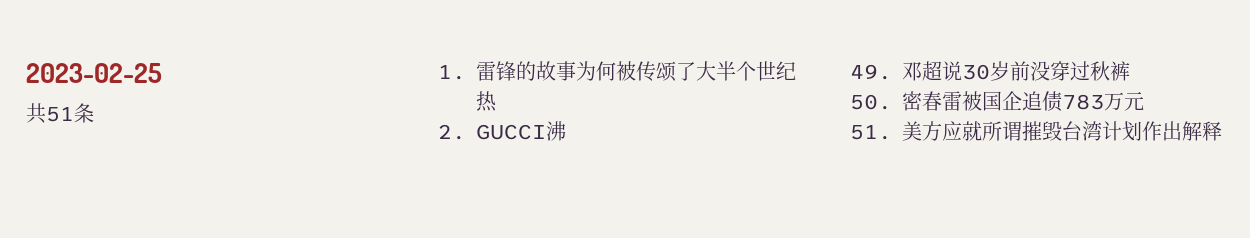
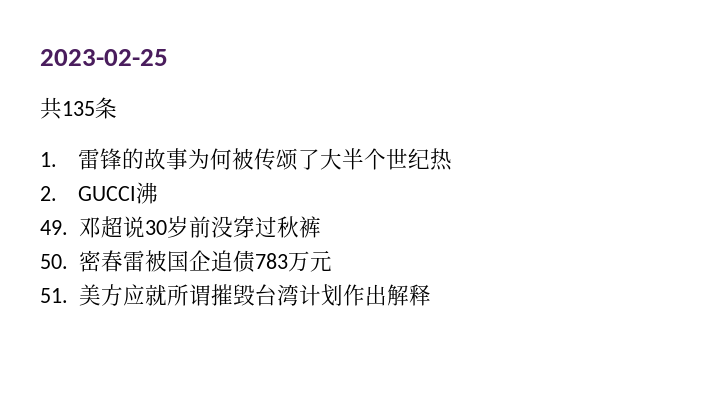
[46,107,74,122] 51 -> [62,101,95,116] 135

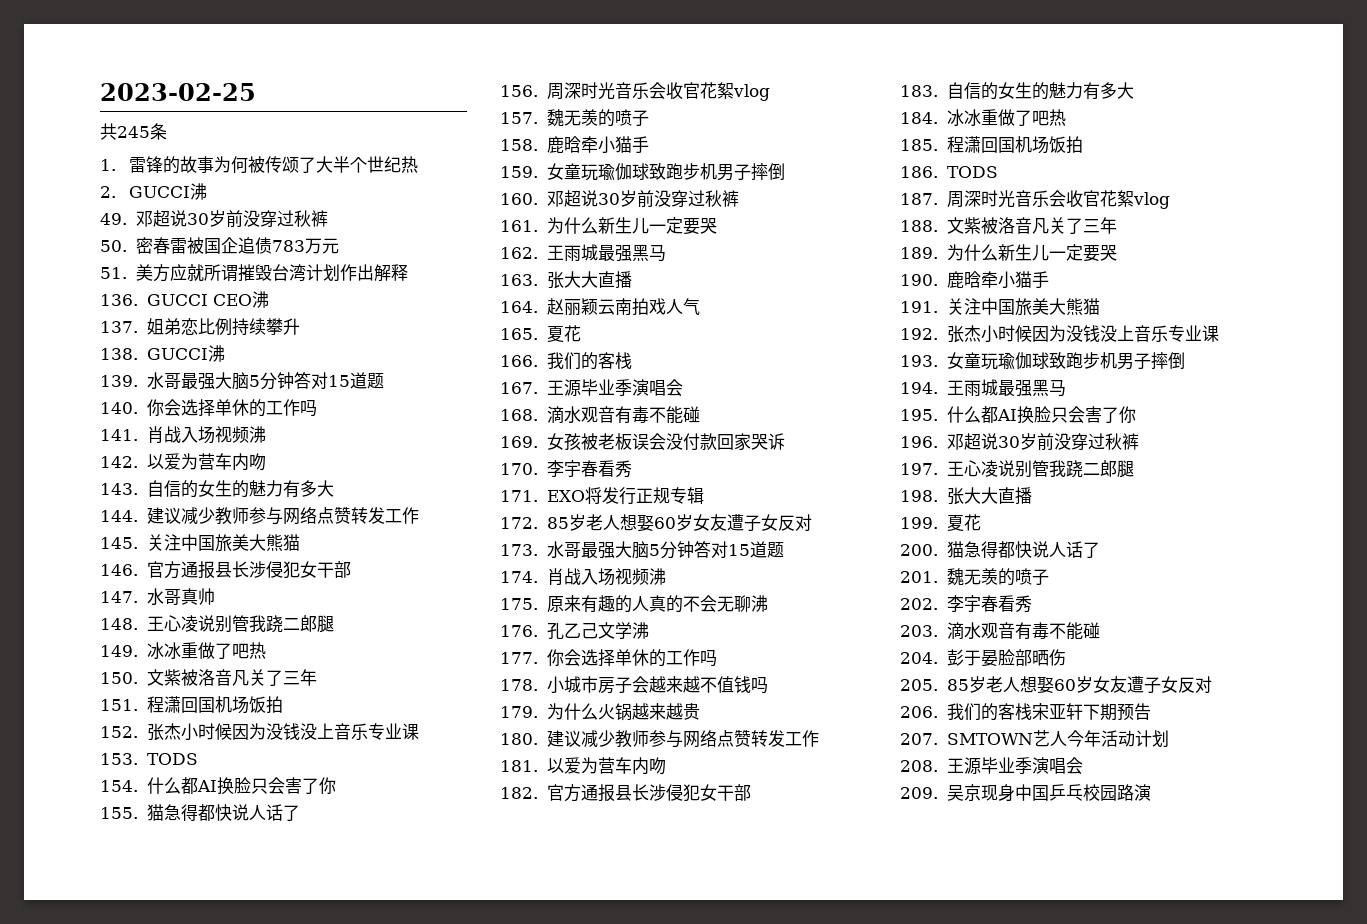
[62,101,95,116] 135 -> [117,126,150,138] 245
(431, 295) none -> [100,291,269,308] [100,318,300,336] [100,345,225,362] [100,371,384,390] [100,399,317,417] [100,426,266,444] [100,453,266,471] [100,480,334,498] [100,507,419,525] [100,534,300,552] [100,561,351,579] [100,588,215,605] [100,615,334,633] [100,642,266,659] [100,669,317,686] [100,696,283,714] [100,723,419,741] [100,753,198,765] [100,777,336,795] [100,804,300,821] [500,82,770,101] [500,109,649,127] [500,136,649,154] [500,163,785,181] [500,190,739,208] [500,217,717,235] [500,244,666,262] [500,271,632,289] [500,298,700,316] [500,325,581,342] [500,352,632,370] [500,379,683,397] [500,406,700,424] [500,433,785,451] [500,460,632,478] [500,487,704,505] [500,514,812,532] [500,540,784,559] [500,568,666,586] [500,595,768,613] [500,622,649,639] [500,649,717,667] [500,676,768,694] [500,703,700,721] [500,730,819,748] [500,757,666,775] [500,784,751,802] [900,82,1134,100] [900,109,1066,126] [900,136,1083,154] [900,166,998,178] [900,190,1170,209] [900,217,1117,234] [900,244,1117,262] [900,271,1049,289] [900,298,1100,316] [900,325,1219,343] [900,352,1185,370] [900,379,1066,397] [900,406,1136,424] [900,433,1139,451] [900,460,1134,478] [900,487,1032,505] [900,514,981,531] [900,541,1100,558] [900,568,1049,586] [900,595,1032,613] [900,622,1100,640] [900,649,1066,667] [900,676,1212,694] [900,703,1151,721] [900,730,1169,747] [900,757,1083,775] [900,784,1151,802] // 136. GUCCI CEO沸 // 137.姐弟恋比例持续攀升 // 138. GUCCI沸 // 139.水哥最强大脑5分钟答对15道题 // 140.你会选择单休的工作吗 // 141.肖战入场视频沸 // 142.以爱为营车内吻 // 143.自信的女生的魅力有多大 // 144.建议减少教师参与网络点赞转发工作 // 145.关注中国旅美大熊猫 // 146.官方通报县长涉侵犯女干部 // 147.水哥真帅 // 148.王心凌说别管我跷二郎腿 // 149.冰冰重做了吧热 // 150.文紫被洛音凡关了三年 // 151.程潇回国机场饭拍 // 152.张杰小时候因为没钱没上音乐专业课 // 153. TODS // 154.什么都AI换脸只会害了你 // 155.猫急得都快说人话了 // 156.周深时光音乐会收官花絮vlog // 157.魏无羡的喷子 // 158.鹿晗牵小猫手 // 159.女童玩瑜伽球致跑步机男子摔倒 // 160.邓超说30岁前没穿过秋裤 // 161.为什么新生儿一定要哭 // 162.王雨城最强黑马 // 163.张大大直播 // 164.赵丽颖云南拍戏人气 // 165.夏花 // 166.我们的客栈 // 167.王源毕业季演唱会 // 168.滴水观音有毒不能碰 // 169.女孩被老板误会没付款回家哭诉 // 170.李宇春看秀 // 171. EXO将发行正规专辑 // 172. 85岁老人想娶60岁女友遭子女反对 // 173.水哥最强大脑5分钟答对15道题 // 174.肖战入场视频沸 // 175.原来有趣的人真的不会无聊沸 // 176.孔乙己文学沸 // 177.你会选择单休的工作吗 // 178.小城市房子会越来越不值钱吗 // 179.为什么火锅越来越贵 // 180.建议减少教师参与网络点赞转发工作 // 181.以爱为营车内吻 // 182.官方通报县长涉侵犯女干部 // 183.自信的女生的魅力有多大 // 184.冰冰重做了吧热 // 185.程潇回国机场饭拍 // 186. TODS // 187.周深时光音乐会收官花絮vlog // 188.文紫被洛音凡关了三年 // 189.为什么新生儿一定要哭 // 190.鹿晗牵小猫手 // 191.关注中国旅美大熊猫 // 192.张杰小时候因为没钱没上音乐专业课 // 193.女童玩瑜伽球致跑步机男子摔倒 // 194.王雨城最强黑马 // 195.什么都AI换脸只会害了你 // 196.邓超说30岁前没穿过秋裤 // 197.王心凌说别管我跷二郎腿 // 198.张大大直播 // 199.夏花 // 200.猫急得都快说人话了 // 201.魏无羡的喷子 // 202.李宇春看秀 // 203.滴水观音有毒不能碰 // 204.彭于晏脸部晒伤 // 205. 85岁老人想娶60岁女友遭子女反对 // 206.我们的客栈宋亚轩下期预告 // 207. SMTOWN艺人今年活动计划 // 208.王源毕业季演唱会 // 209.吴京现身中国乒乓校园路演

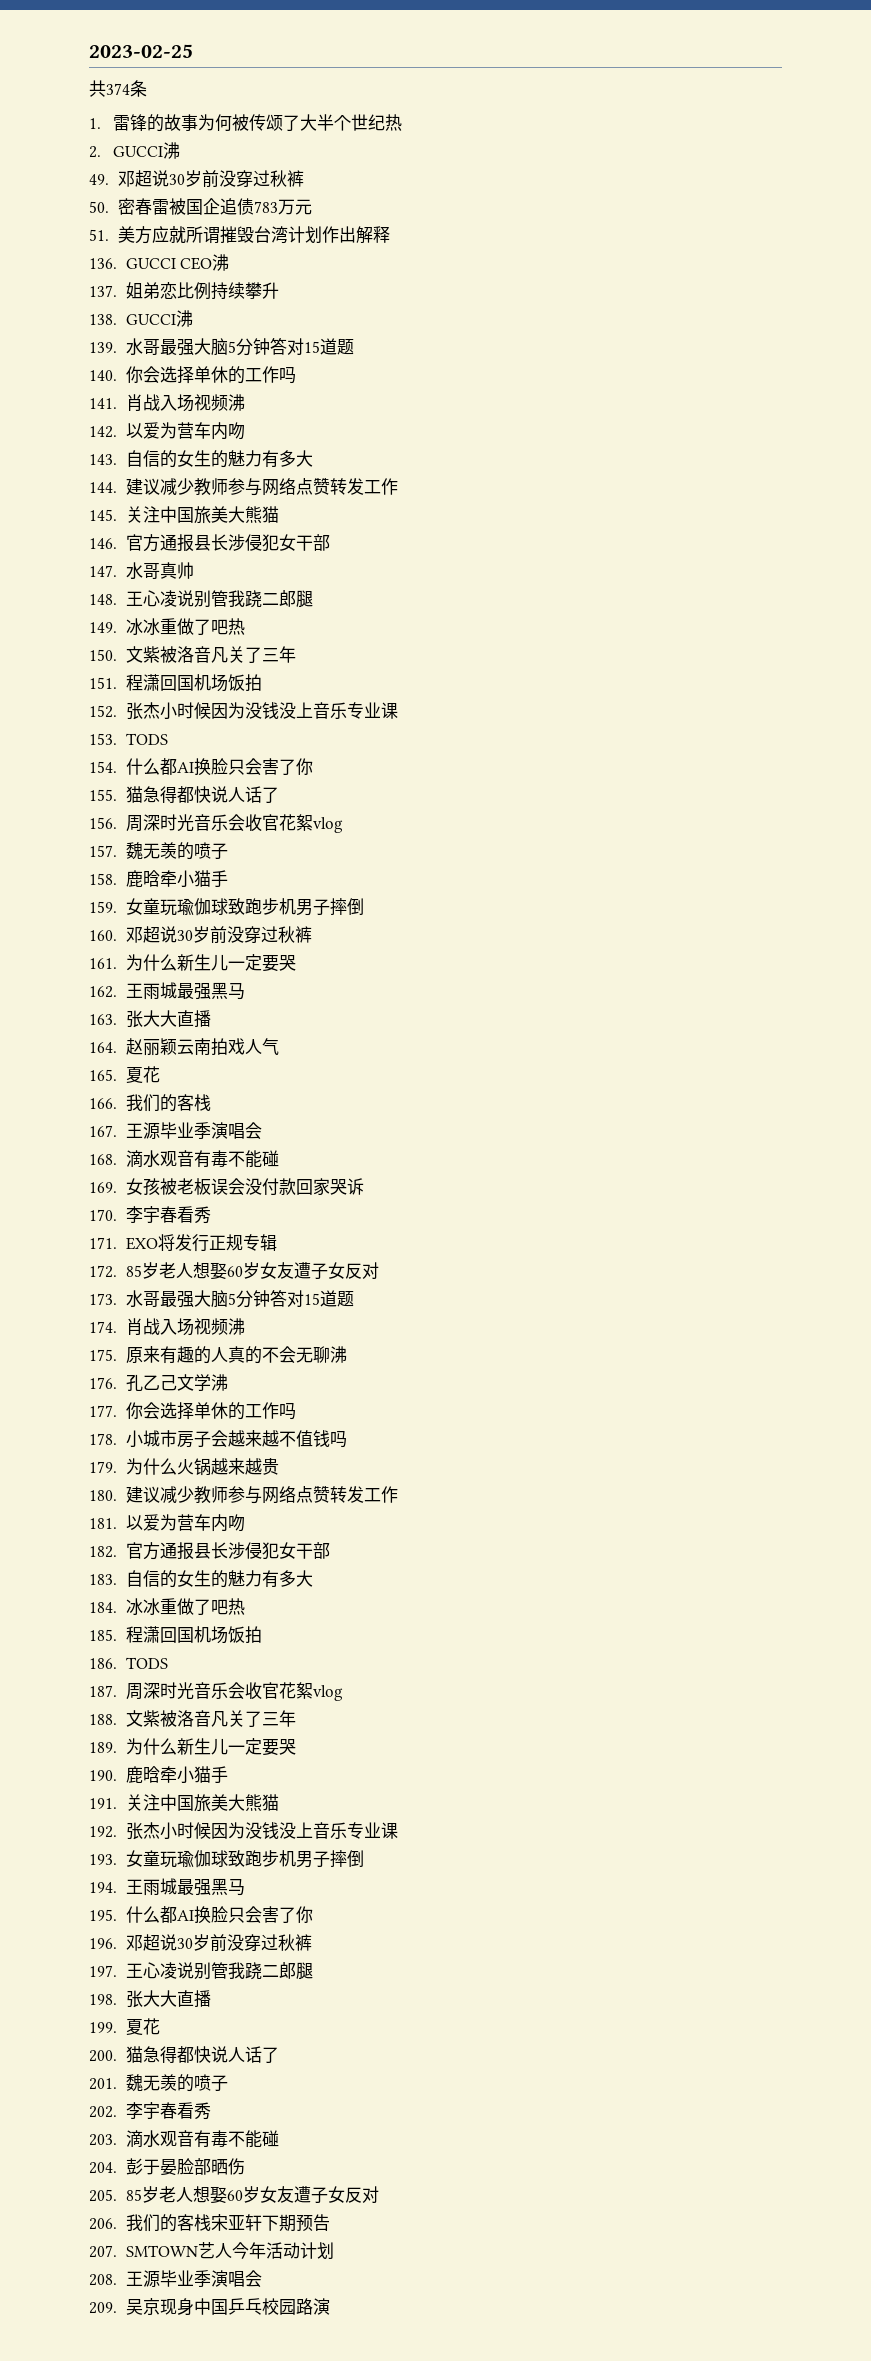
[117,126,150,138] 245 -> [106,83,130,95] 374

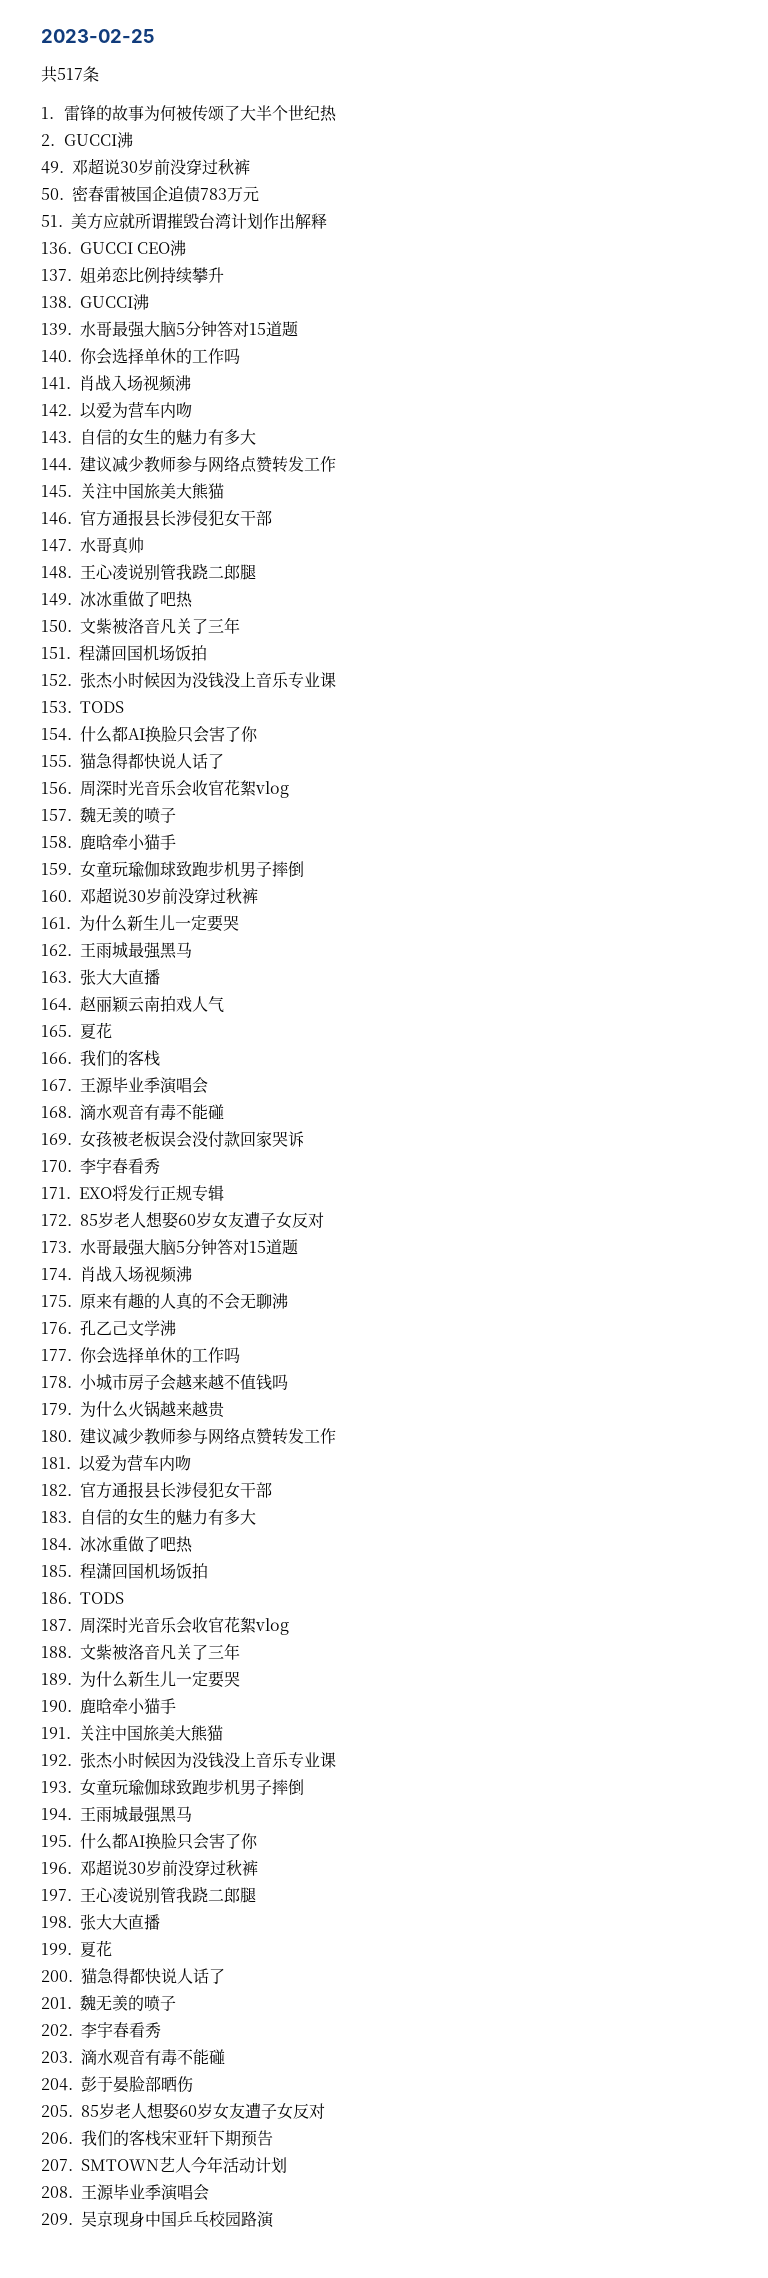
[106,83,130,95] 374 -> [57,68,83,80] 517

